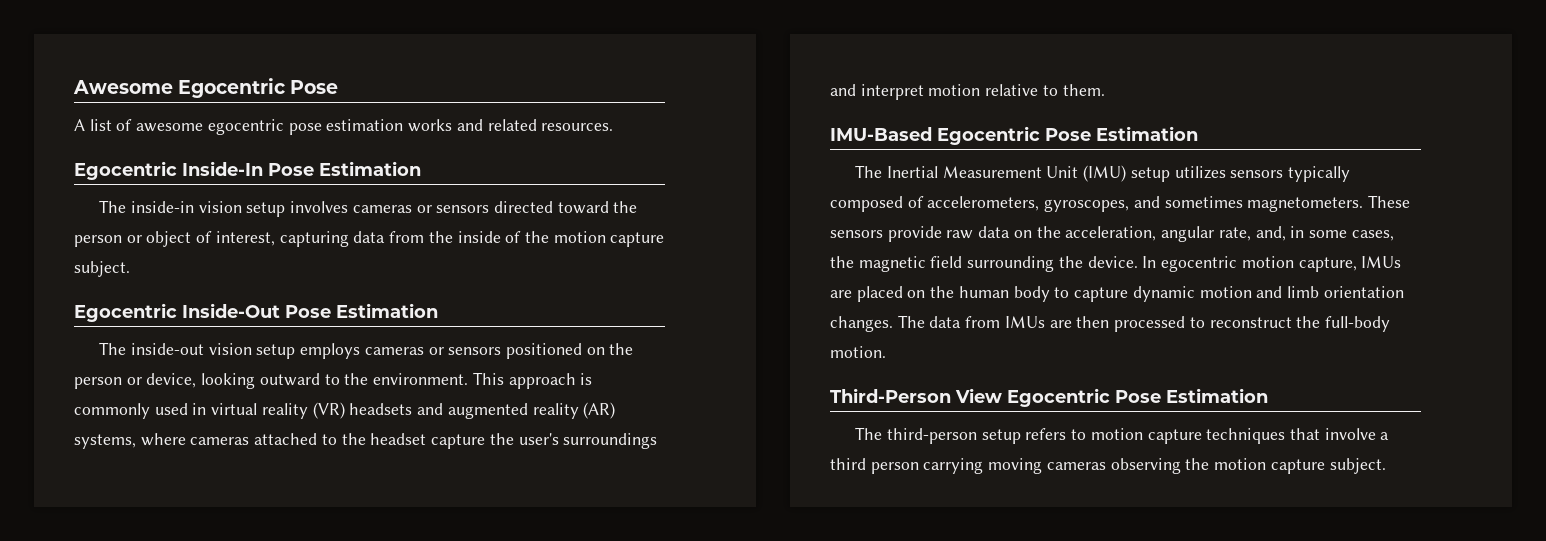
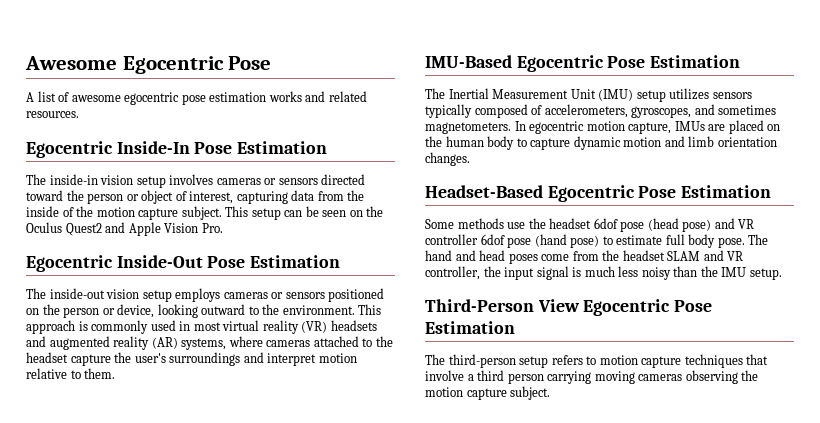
(130, 269) none -> [225,206,384,220] [26,222,223,236] This setup can be seen on the Oculus Quest2 and Apple Vision Pro.
(207, 409) none -> [193,322,221,331] most
[1368,195,1411,208] [830,226,1394,242] [830,256,1138,272] These sensors provide raw data on the acceleration, angular rate, and, in some cases, the magnetic field surrounding the device. -> (511, 128) none
[897,315,1390,332] [830,346,886,358] The data from IMUs are then processed to reconstruct the full-body motion. -> [425,185,772,202] [425,218,755,232] [425,234,769,248] [425,250,744,264] [425,266,782,280] // Headset-Based Egocentric Pose Estimation // Some methods use the headset 6dof pose (head pose) and VR controller 6dof pose (hand pose) to estimate full body pose. The hand and head poses come from the headset SLAM and VR controller, the input signal is much less noisy than the IMU setup.

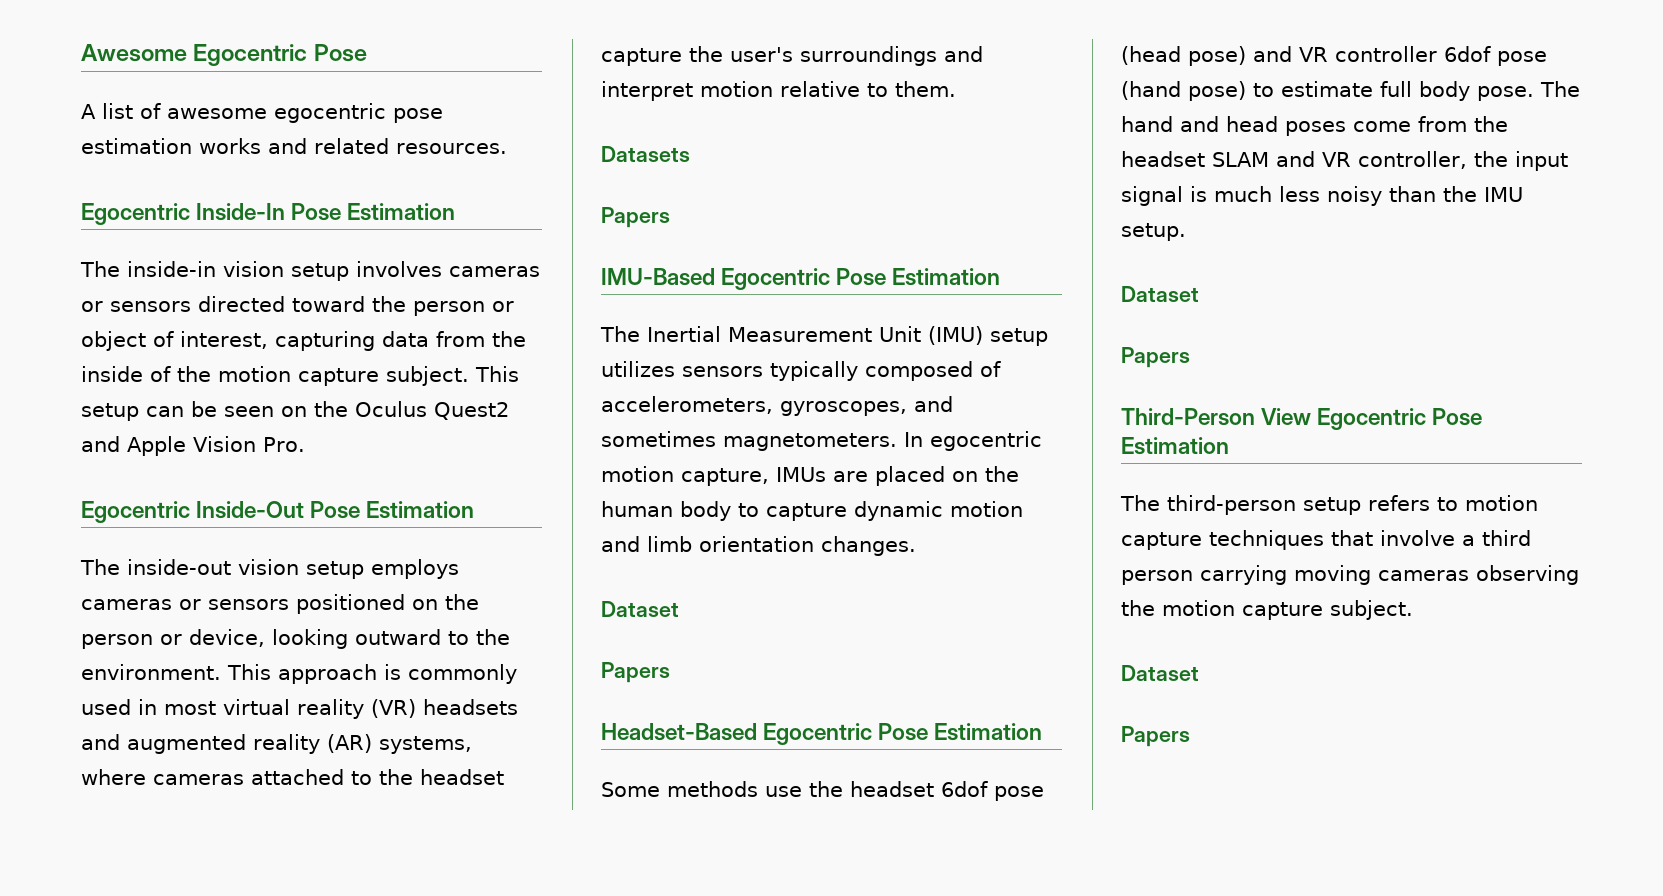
(116, 373) none -> [601,146,690,162] [601,207,670,228] // Datasets // Papers
(470, 159) none -> [601,601,679,617] [601,662,670,683] // Dataset // Papers
(782, 274) none -> [1121,286,1199,302] [1121,347,1190,368] // Dataset // Papers
(551, 393) none -> [1121,665,1199,681] [1121,726,1190,747] // Dataset // Papers

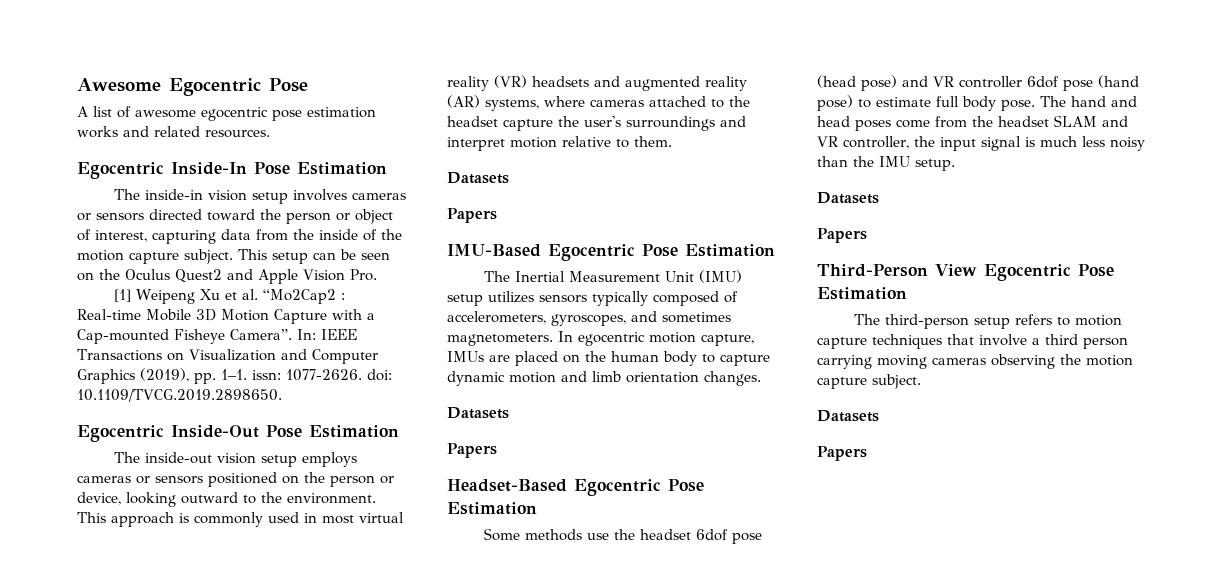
(305, 444) none -> [113,289,345,304] [77,309,375,324] [77,329,357,344] [77,349,378,364] [77,368,392,384] [77,389,282,402] // [1] Weipeng Xu et al. “Mo2Cap2 : Real-time Mobile 3D Motion Capture with a Cap-mounted Fisheye Camera”. In: IEEE Transactions on Visualization and Computer Graphics (2019), pp. 1–1. issn: 1077-2626. doi: 10.1109/TVCG.2019.2898650.
[601,601,679,617] Dataset -> [447,407,509,419] Datasets
[1121,286,1199,302] Dataset -> [817,192,879,204] Datasets
[1121,665,1199,681] Dataset -> [817,410,879,422] Datasets

